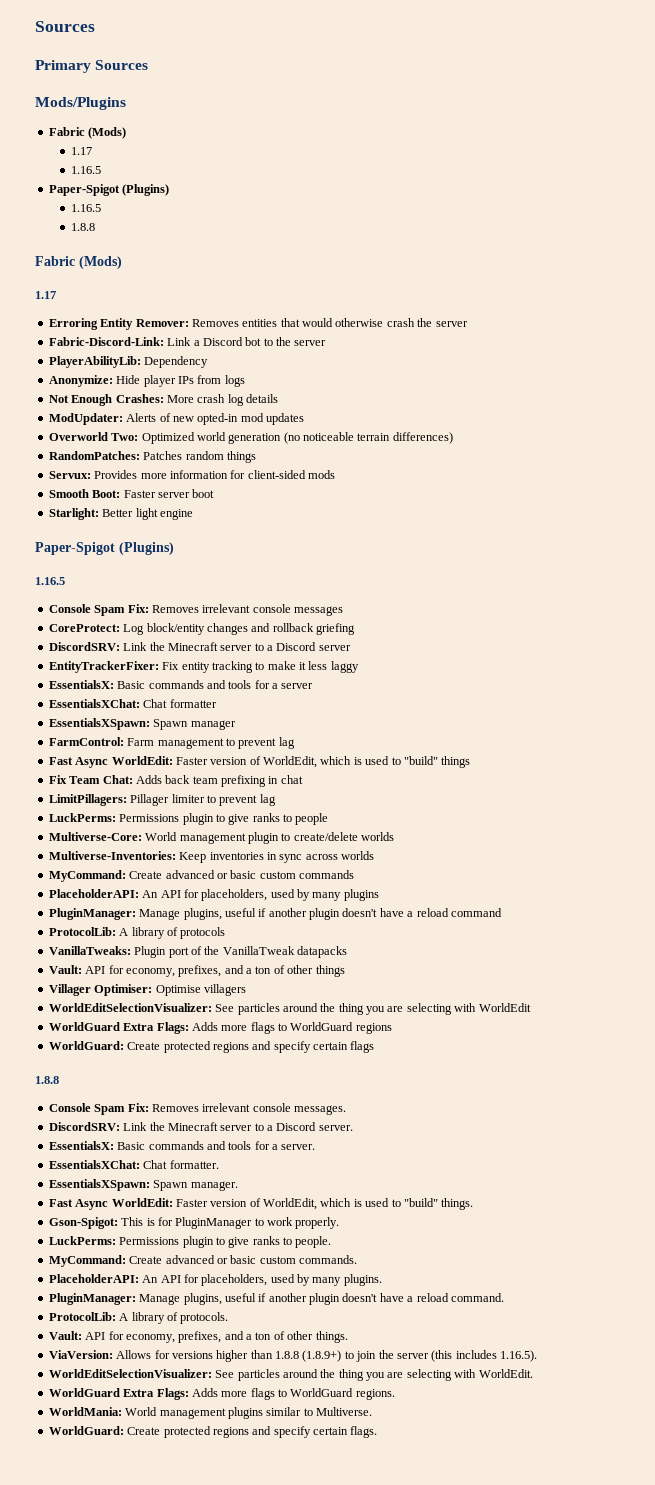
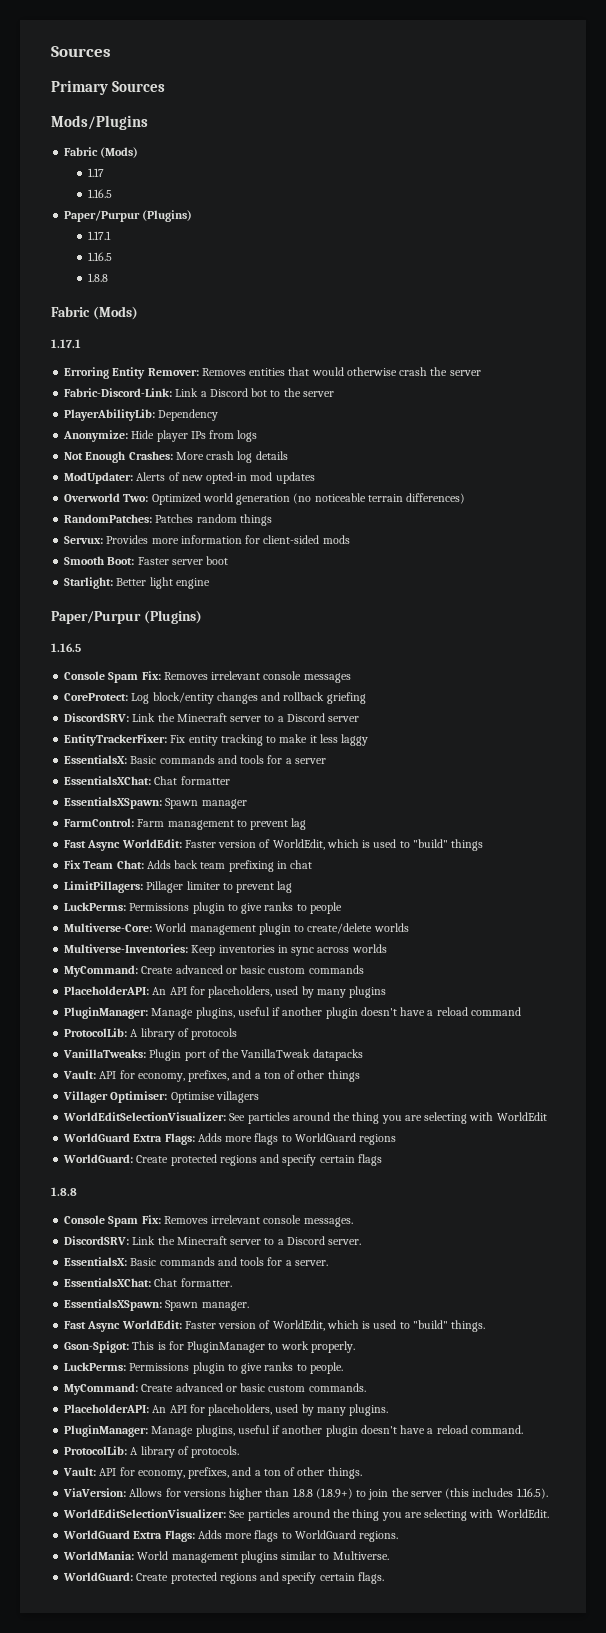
[48,184,170,196] Paper-Spigot (Plugins) -> [64,210,193,222] [87,231,111,240] Paper/Purpur (Plugins) // 1.17.1
[35,291,56,299] 1.17 -> [51,339,81,348] 1.17.1
[35,542,115,555] Paper-Spigot -> [51,611,141,624] Paper/Purpur

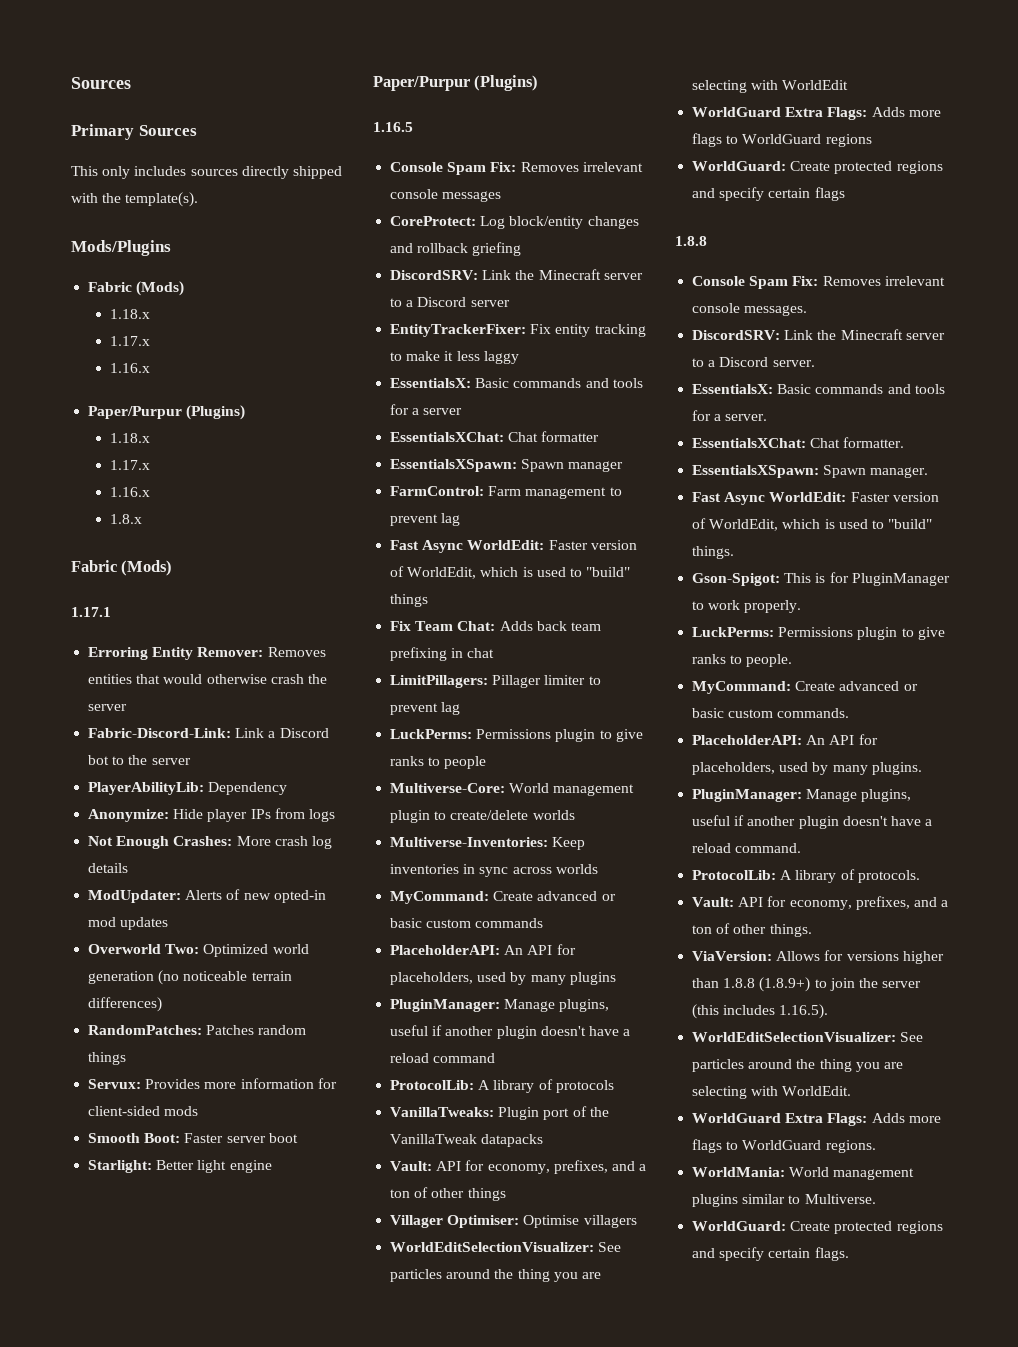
(166, 86) none -> [71,166,342,179] [71,192,199,207] // This only includes sources directly shipped with the template(s).
[87,168,104,177] [87,189,112,198] [64,210,193,222] [87,231,111,240] [87,252,112,261] [87,273,108,282] 1.17 // 1.16.5 // Paper/Purpur (Plugins) // 1.17.1 // 1.16.5 // 1.8.8 -> [109,309,150,319] [109,336,150,346] [109,363,150,373] [88,405,246,420] [109,433,150,443] [109,460,150,470] [109,487,150,497] [109,514,142,524] 1.18.x // 1.17.x // 1.16.x // Paper/Purpur (Plugins) // 1.18.x // 1.17.x // 1.16.x // 1.8.x

